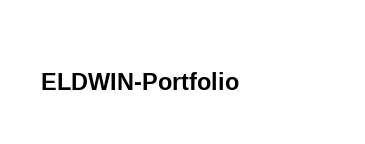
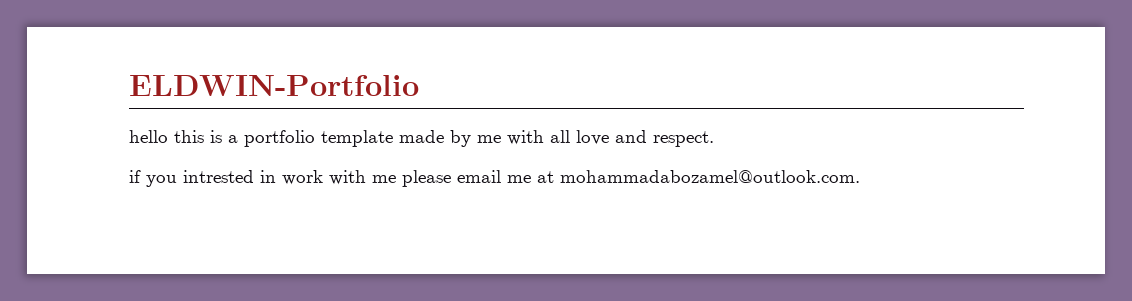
(239, 81) none -> [129,130,714,147] [129,170,860,187] // hello this is a portfolio template made by me with all love and respect. // if you intrested in work with me please email me at mohammadabozamel@outlook.com.

